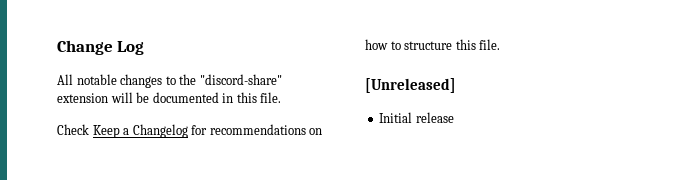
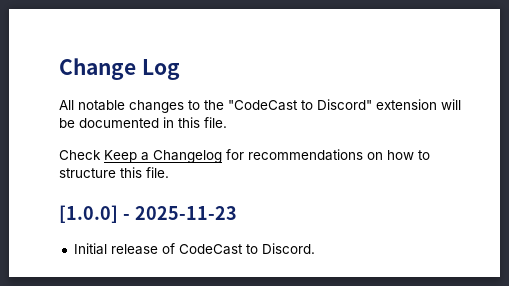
[199,74,282,85] "discord-share" -> [228,99,372,111] "CodeCast to Discord"
[365,78,456,93] [Unreleased] -> [59,205,237,223] [1.0.0] - 2025-11-23
(454, 117) none -> [161,243,315,255] of CodeCast to Discord.

